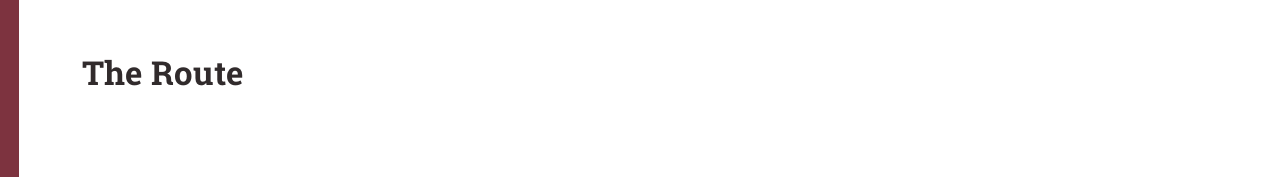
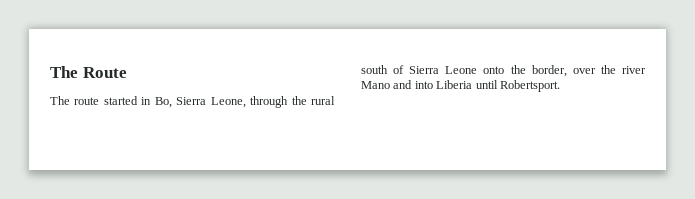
(243, 73) none -> [50,96,336,108] [361,65,646,77] [361,80,560,92] // The route started in Bo, Sierra Leone, through the rural south of Sierra Leone onto the border, over the river Mano and into Liberia until Robertsport.

